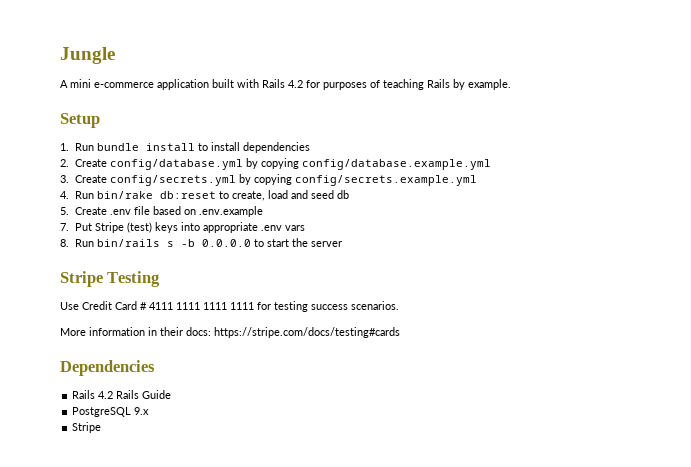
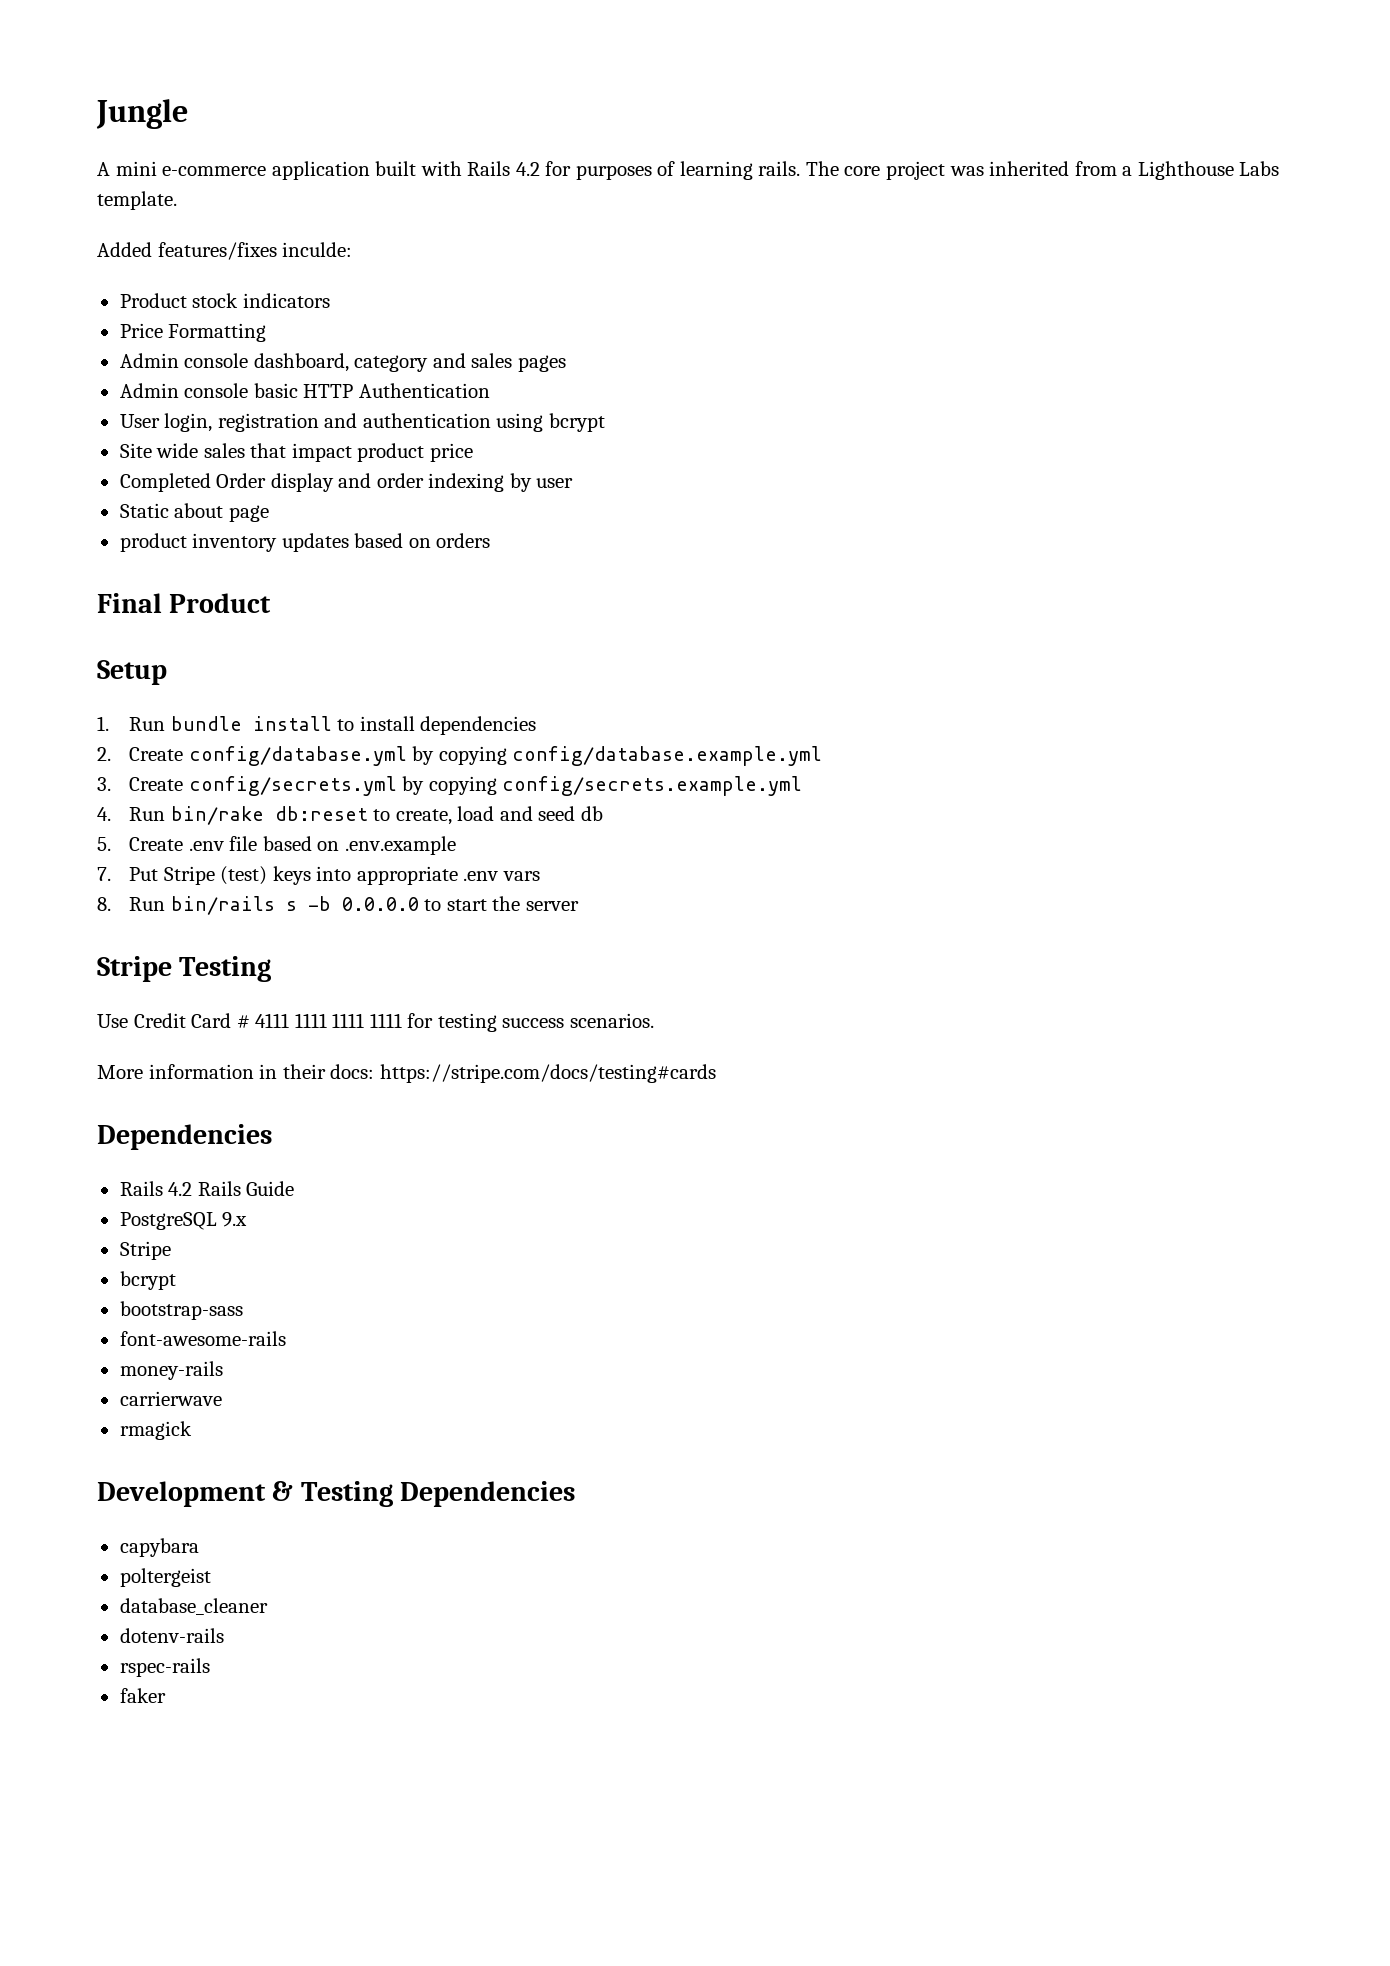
[383,79,511,90] teaching Rails by example. -> [679,161,1280,180] [97,191,177,210] [97,242,353,260] [119,293,330,308] [119,323,267,342] [119,353,566,372] [119,383,490,398] [119,413,605,432] [119,443,473,462] [119,473,574,492] [119,503,269,522] [119,533,491,552] [97,593,272,613] learning rails. The core project was inherited from a Lighthouse Labs template. // Added features/fixes inculde: // Product stock indicators // Price Formatting // Admin console dashboard, category and sales pages // Admin console basic HTTP Authentication // User login, registration and authentication using bcrypt // Site wide sales that impact product price // Completed Order display and order indexing by user // Static about page // product inventory updates based on orders // Final Product
(102, 427) none -> [119,1271,176,1290] [119,1301,243,1320] [119,1331,286,1346] [119,1361,223,1380] [119,1391,222,1406] [119,1421,192,1440] [97,1481,576,1507] [119,1538,199,1557] [119,1568,211,1587] [119,1598,268,1615] [119,1628,224,1643] [119,1658,210,1677] [119,1688,166,1703] // bcrypt // bootstrap-sass // font-awesome-rails // money-rails // carrierwave // rmagick // Development & Testing Dependencies // capybara // poltergeist // database_cleaner // dotenv-rails // rspec-rails // faker

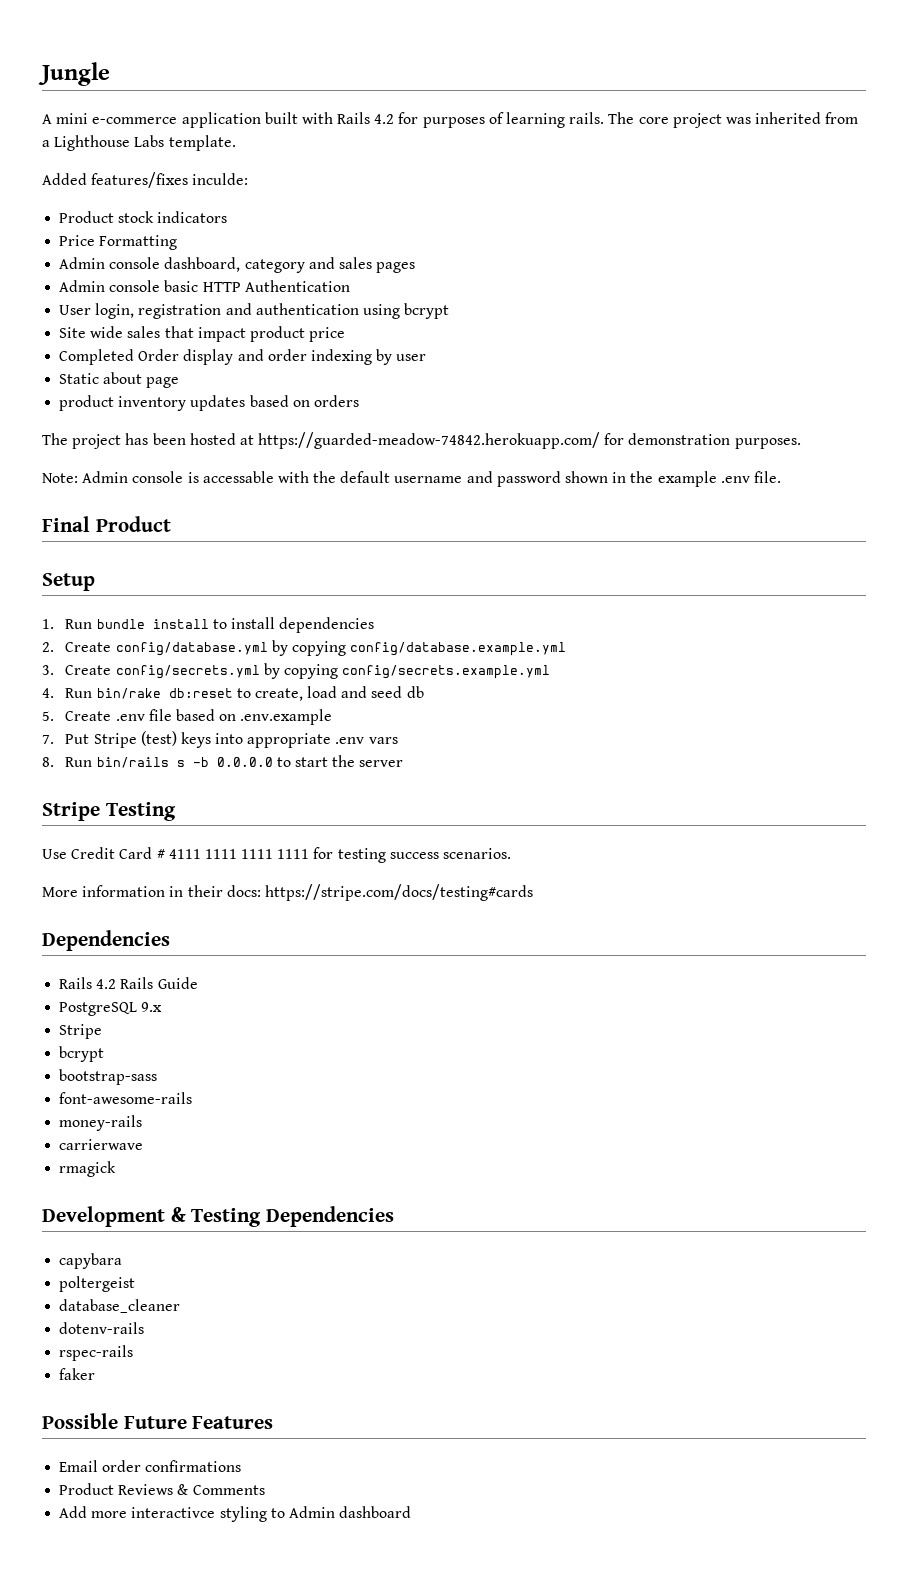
(491, 540) none -> [42,432,801,449] [42,471,781,487] // The project has been hosted at https://guarded-meadow-74842.herokuapp.com/ for demonstration purposes. // Note: Admin console is accessable with the default username and password shown in the example .env file.
(166, 1695) none -> [42,1413,274,1429] [59,1460,242,1472] [59,1483,265,1495] [59,1506,412,1522] // Possible Future Features // Email order confirmations // Product Reviews & Comments // Add more interactivce styling to Admin dashboard

